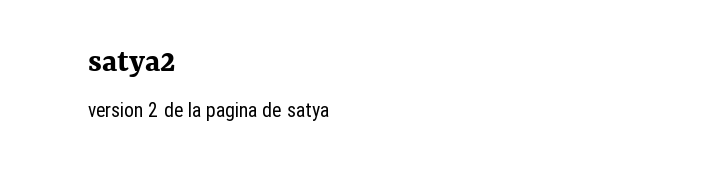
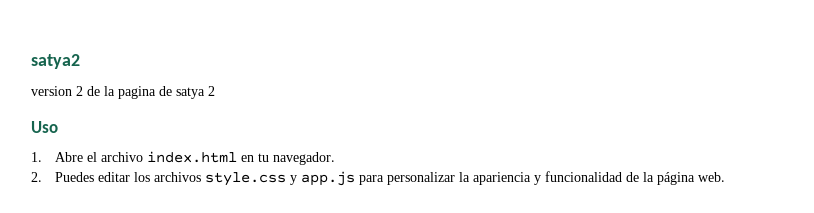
(329, 112) none -> [208,86,215,96] [31,121,58,133] [31,151,335,165] [31,171,725,186] 2 // Uso // 1. Abre el archivo index.html en tu navegador. // 2. Puedes editar los archivos style.css y app.js para personalizar la apariencia y funcionalidad de la página web.

